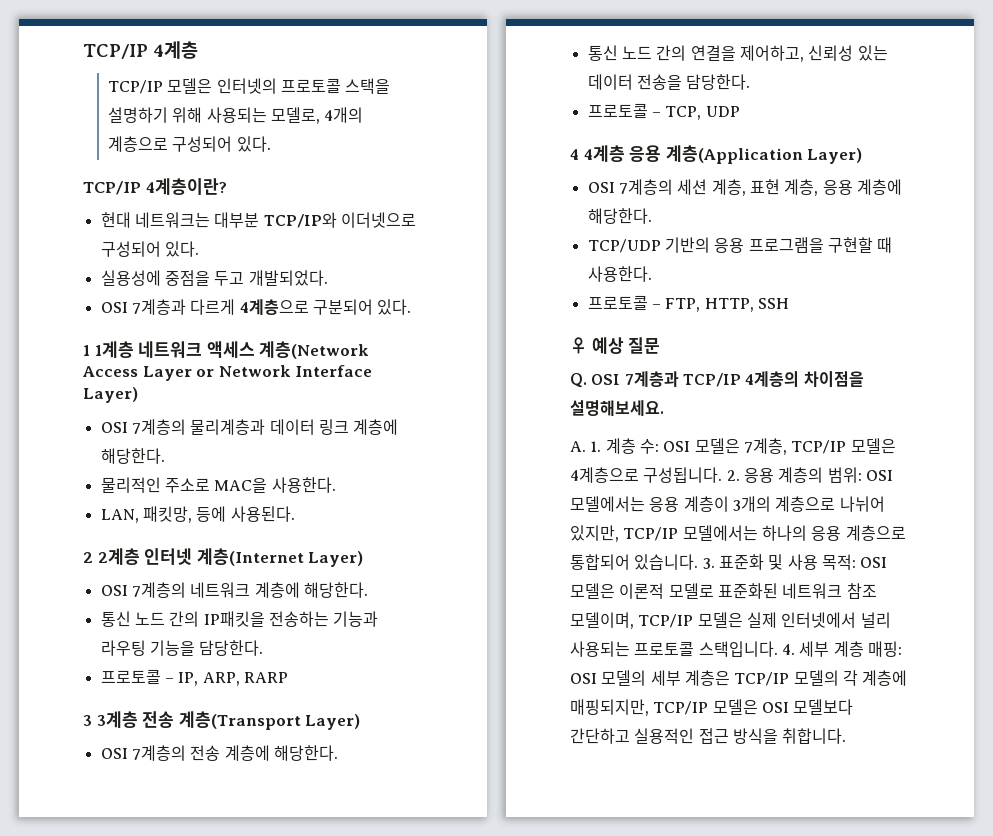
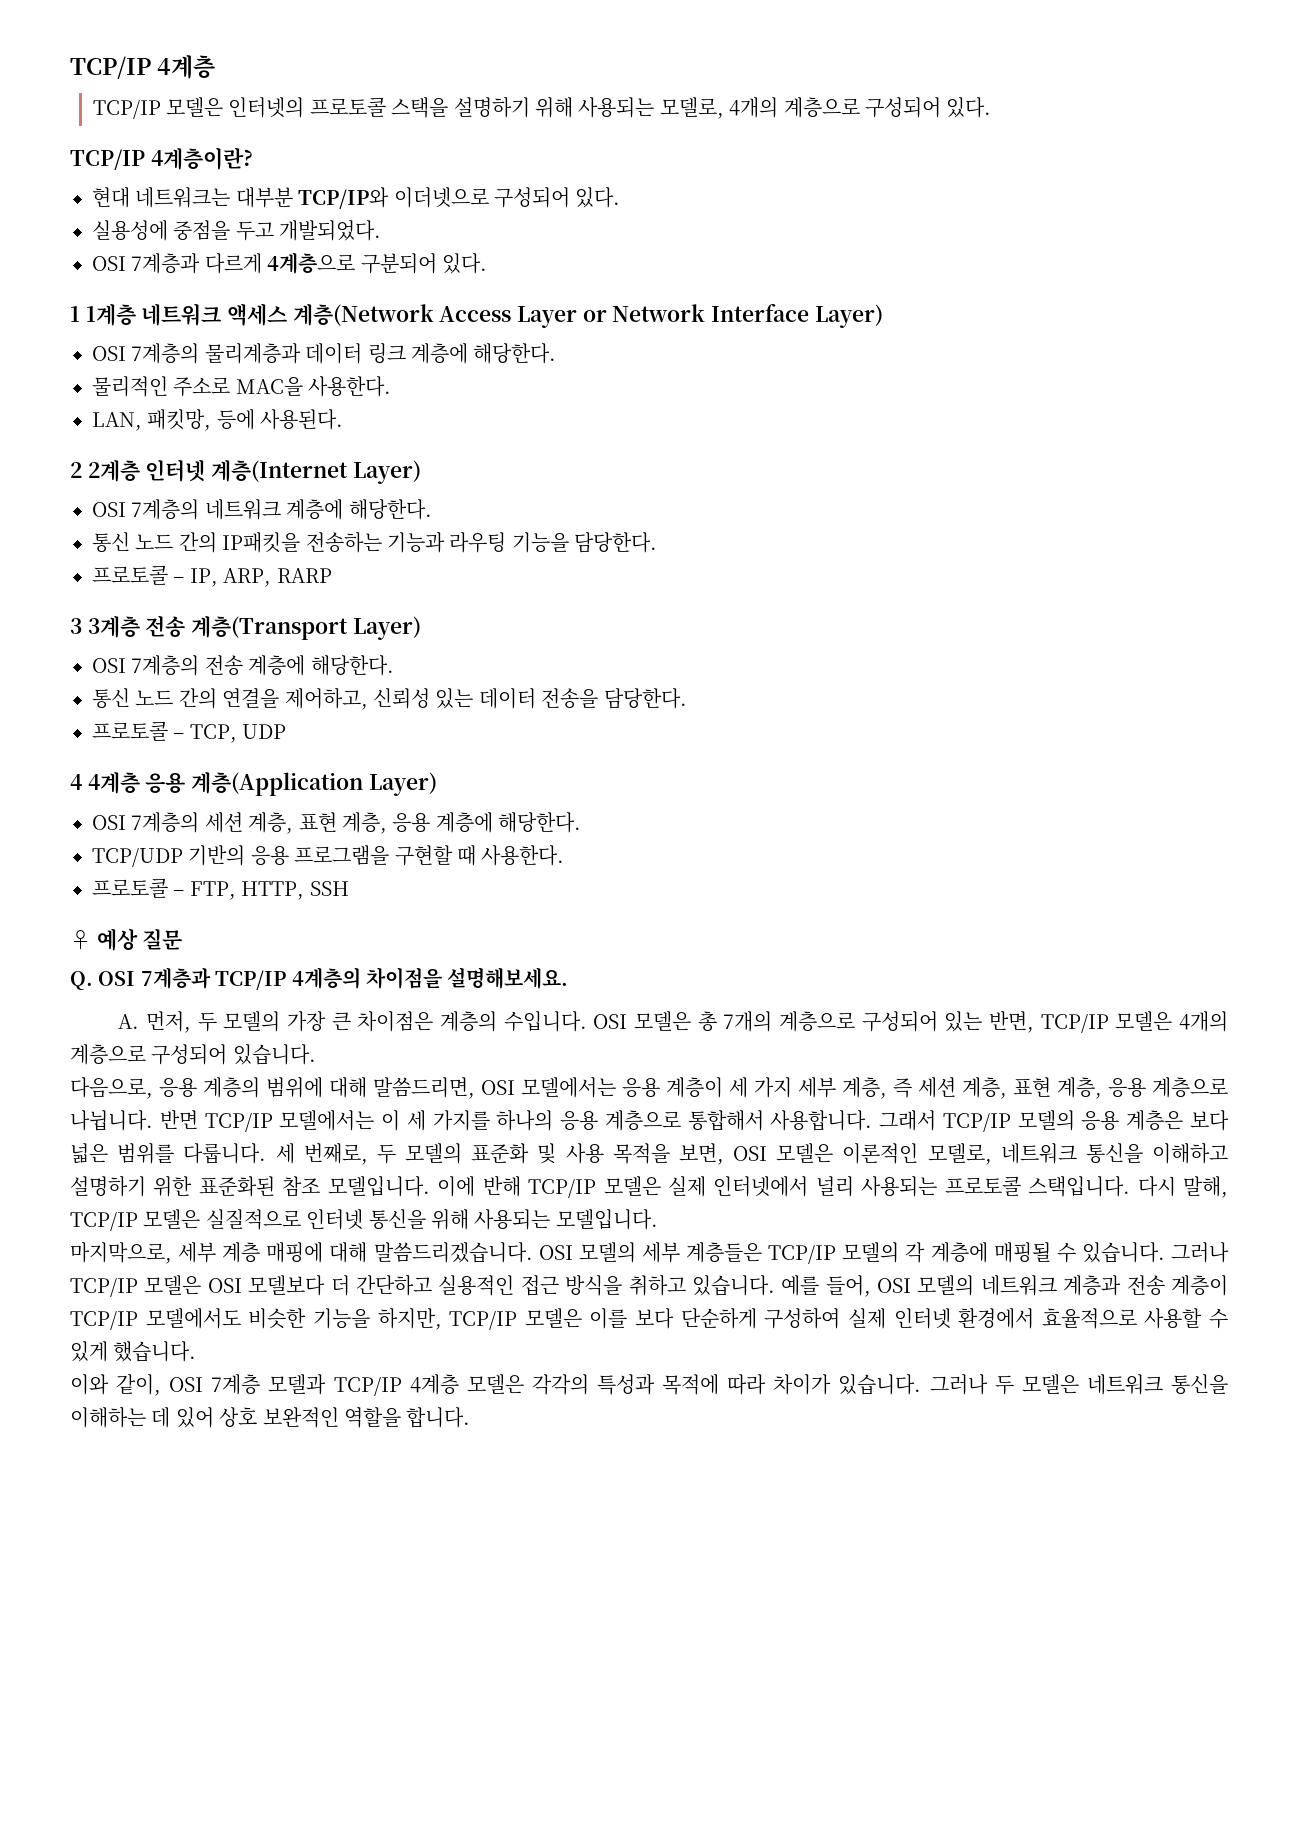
[590,438,896,455] [570,467,893,483] [570,496,885,512] [570,525,906,542] [570,554,888,570] [570,583,877,599] [570,612,634,629] 1. 계층 수: OSI 모델은 7계층, TCP/IP 모델은 4계층으로 구성됩니다. 2. 응용 계층의 범위: OSI 모델에서는 응용 계층이 3개의 계층으로 나뉘어 있지만, TCP/IP 모델에서는 하나의 응용 계층으로 통합되어 있습니다. 3. 표준화 및 사용 목적: OSI 모델은 이론적 모델로 표준화된 네트워크 참조 모델이며, -> [145,1011,1228,1033] [70,1044,316,1065] [70,1077,1228,1099] [70,1110,1229,1132] [70,1143,1228,1165] [70,1176,521,1197] 먼저, 두 모델의 가장 큰 차이점은 계층의 수입니다. OSI 모델은 총 7개의 계층으로 구성되어 있는 반면, TCP/IP 모델은 4개의 계층으로 구성되어 있습니다. // 다음으로, 응용 계층의 범위에 대해 말씀드리면, OSI 모델에서는 응용 계층이 세 가지 세부 계층, 즉 세션 계층, 표현 계층, 응용 계층으로 나뉩니다. 반면 TCP/IP 모델에서는 이 세 가지를 하나의 응용 계층으로 통합해서 사용합니다. 그래서 TCP/IP 모델의 응용 계층은 보다 넓은 범위를 다룹니다. 세 번째로, 두 모델의 표준화 및 사용 목적을 보면, OSI 모델은 이론적인 모델로, 네트워크 통신을 이해하고 설명하기 위한 표준화된 참조 모델입니다. 이에 반해
[781,641,902,657] 4. 세부 계층 매핑: -> [1137,1176,1228,1198] [70,1209,658,1231] [70,1242,533,1264] 다시 말해, TCP/IP 모델은 실질적으로 인터넷 통신을 위해 사용되는 모델입니다. // 마지막으로, 세부 계층 매핑에 대해 말씀드리겠습니다.
[684,670,730,686] 계층은 -> [686,1242,763,1263] 계층들은
[570,699,649,716] 매핑되지만, -> [993,1242,1229,1263] 매핑될 수 있습니다. 그러나
(854, 707) none -> [330,1275,350,1296] 더
[782,728,847,744] 취합니다. -> [628,1275,1229,1297] [70,1308,1228,1330] [70,1341,197,1362] [70,1374,1228,1396] [70,1407,471,1428] 취하고 있습니다. 예를 들어, OSI 모델의 네트워크 계층과 전송 계층이 TCP/IP 모델에서도 비슷한 기능을 하지만, TCP/IP 모델은 이를 보다 단순하게 구성하여 실제 인터넷 환경에서 효율적으로 사용할 수 있게 했습니다. // 이와 같이, OSI 7계층 모델과 TCP/IP 4계층 모델은 각각의 특성과 목적에 따라 차이가 있습니다. 그러나 두 모델은 네트워크 통신을 이해하는 데 있어 상호 보완적인 역할을 합니다.

